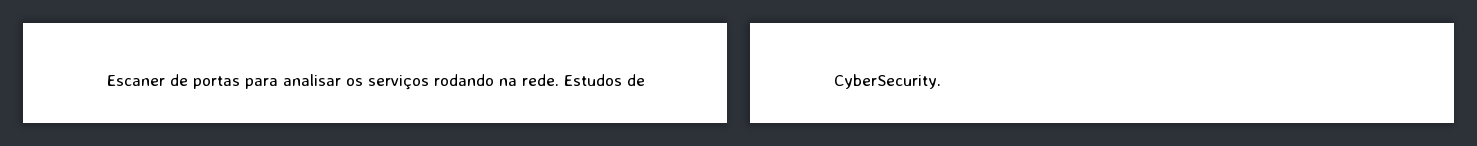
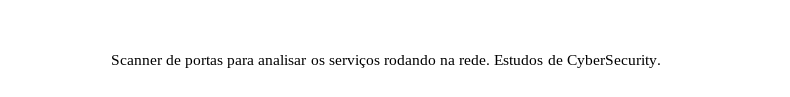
[107,75,165,86] Escaner -> [110,55,163,65] Scanner

